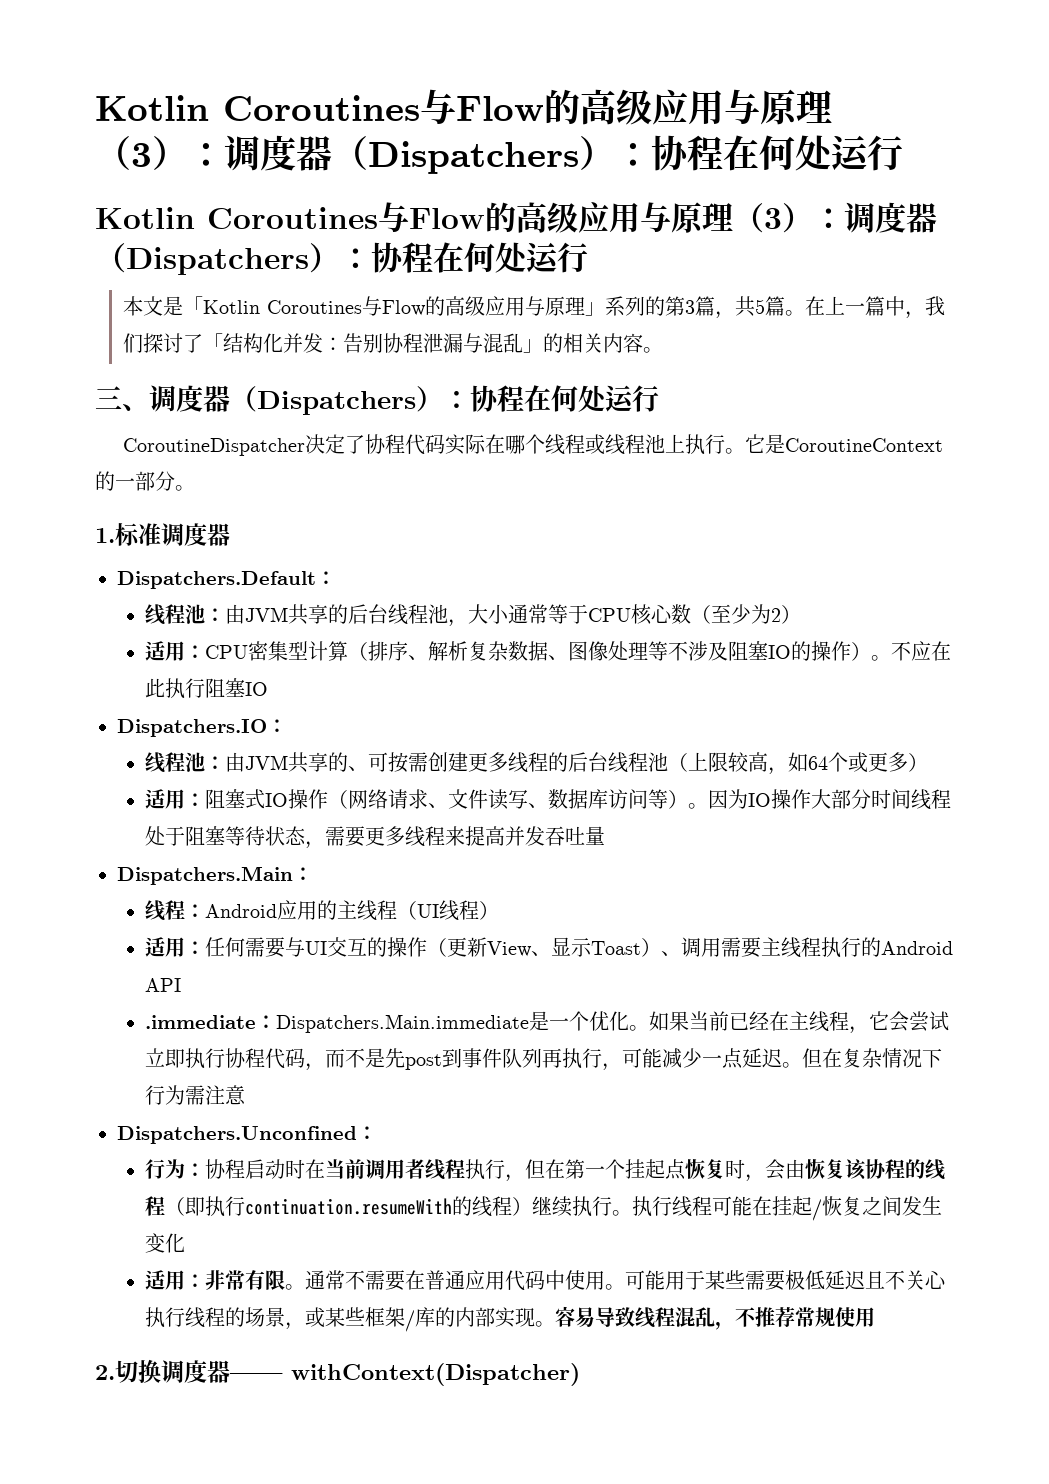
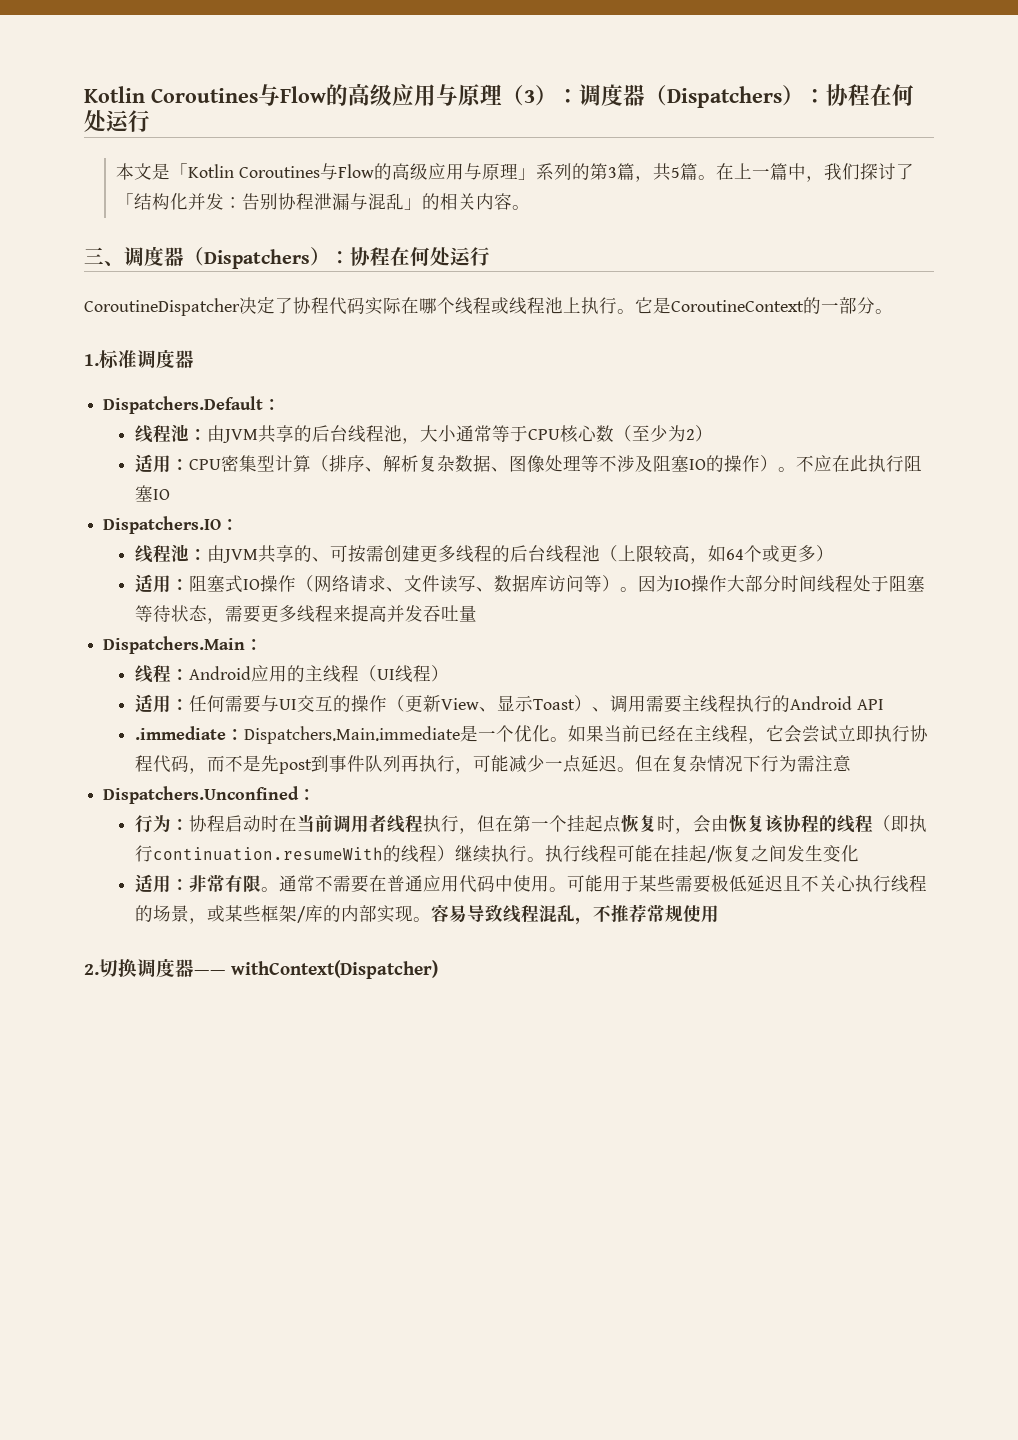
[95,202,937,233] [95,242,588,275] // Kotlin Coroutines与Flow的高级应用与原理（3）：调度器（Dispatchers）：协程在何处运行 -> (150, 121) none

